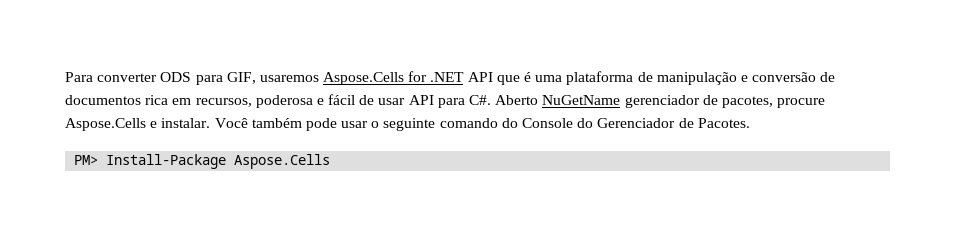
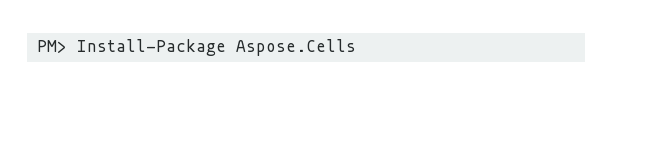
[65,71,836,85] [65,94,826,108] [65,118,750,131] Para converter ODS para GIF, usaremos Aspose.Cells for .NET API que é uma plataforma de manipulação e conversão de documentos rica em recursos, poderosa e fácil de usar API para C#. Aberto NuGetName gerenciador de pacotes, procure Aspose.Cells e instalar. Você também pode usar o seguinte comando do Console do Gerenciador de Pacotes. // -> (37, 46) none

